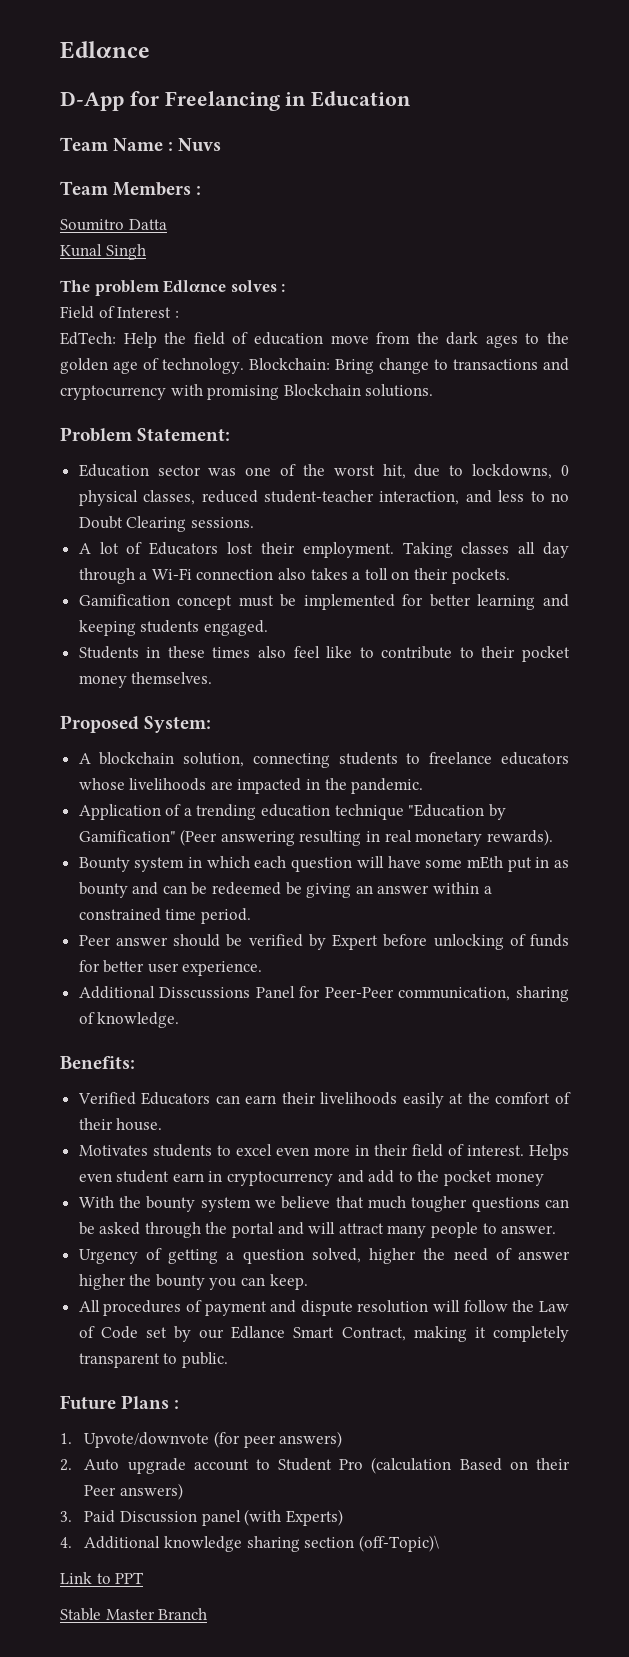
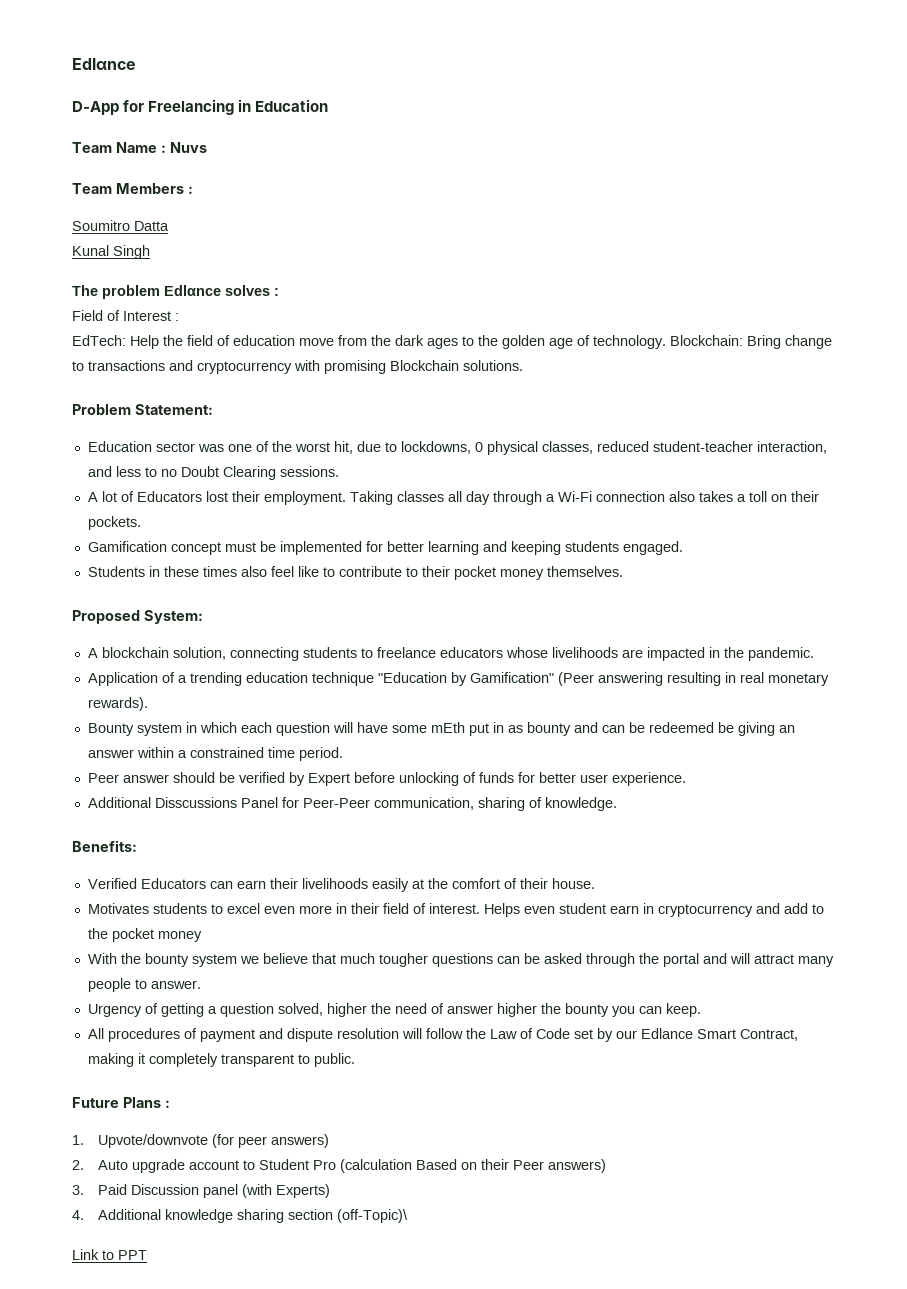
[60,1608,208,1621] // Stable Master Branch -> (147, 1255) none

